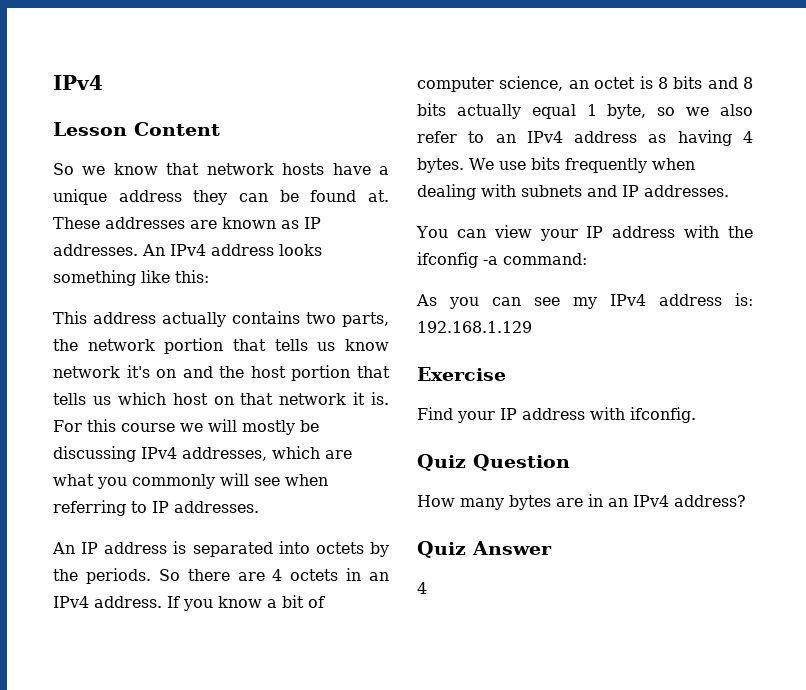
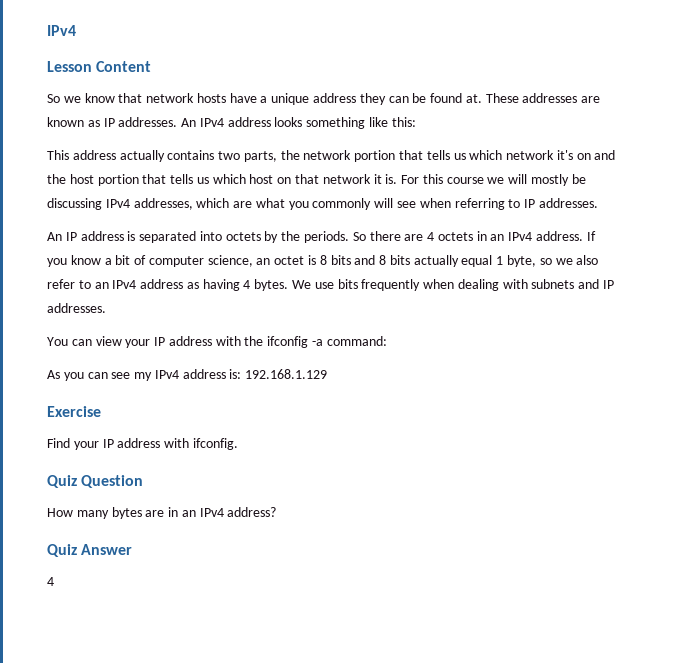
[345,339,389,351] know -> [469,150,503,160] which

